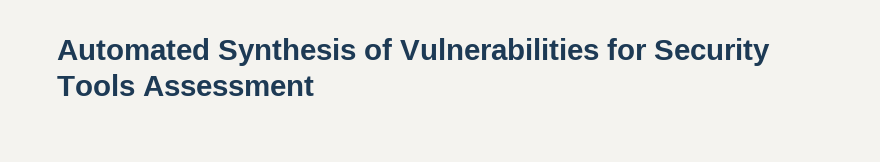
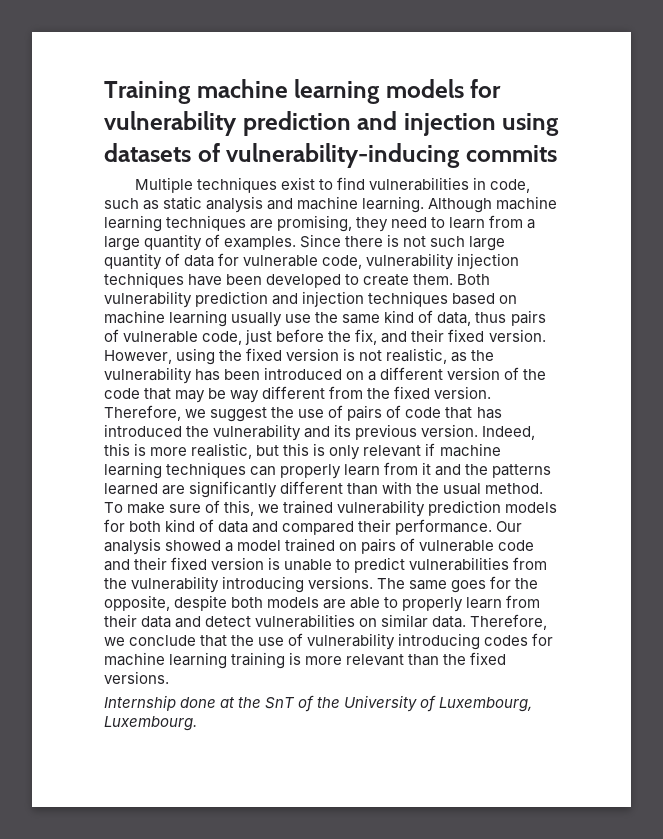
[57,38,770,66] [57,74,314,96] Automated Synthesis of Vulnerabilities for Security Tools Assessment -> [104,79,502,104] [104,111,560,136] [104,143,557,168] [134,177,531,193] [104,196,558,213] [104,215,536,232] [104,234,506,251] [104,253,520,270] [104,272,491,288] [104,291,518,308] [104,310,546,327] [104,329,546,345] [104,348,495,365] [104,367,547,384] [104,386,492,403] [104,405,502,422] [104,424,536,441] [104,443,501,460] [104,462,552,479] [104,481,544,498] [104,500,558,517] [104,519,523,535] [104,538,535,555] [104,557,548,573] [104,576,539,593] [104,595,541,612] [104,614,548,630] [104,633,554,650] [104,652,507,669] [104,671,169,684] [104,695,533,712] [104,716,197,731] Training machine learning models for vulnerability prediction and injection using datasets of vulnerability-inducing commits // Multiple techniques exist to find vulnerabilities in code, such as static analysis and machine learning. Although machine learning techniques are promising, they need to learn from a large quantity of examples. Since there is not such large quantity of data for vulnerable code, vulnerability injection techniques have been developed to create them. Both vulnerability prediction and injection techniques based on machine learning usually use the same kind of data, thus pairs of vulnerable code, just before the fix, and their fixed version. However, using the fixed version is not realistic, as the vulnerability has been introduced on a different version of the code that may be way different from the fixed version. Therefore, we suggest the use of pairs of code that has introduced the vulnerability and its previous version. Indeed, this is more realistic, but this is only relevant if machine learning techniques can properly learn from it and the patterns learned are significantly different than with the usual method. To make sure of this, we trained vulnerability prediction models for both kind of data and compared their performance. Our analysis showed a model trained on pairs of vulnerable code and their fixed version is unable to predict vulnerabilities from the vulnerability introducing versions. The same goes for the opposite, despite both models are able to properly learn from their data and detect vulnerabilities on similar data. Therefore, we conclude that the use of vulnerability introducing codes for machine learning training is more relevant than the fixed versions. // Internship done at the SnT of the University of Luxembourg, Luxembourg.

